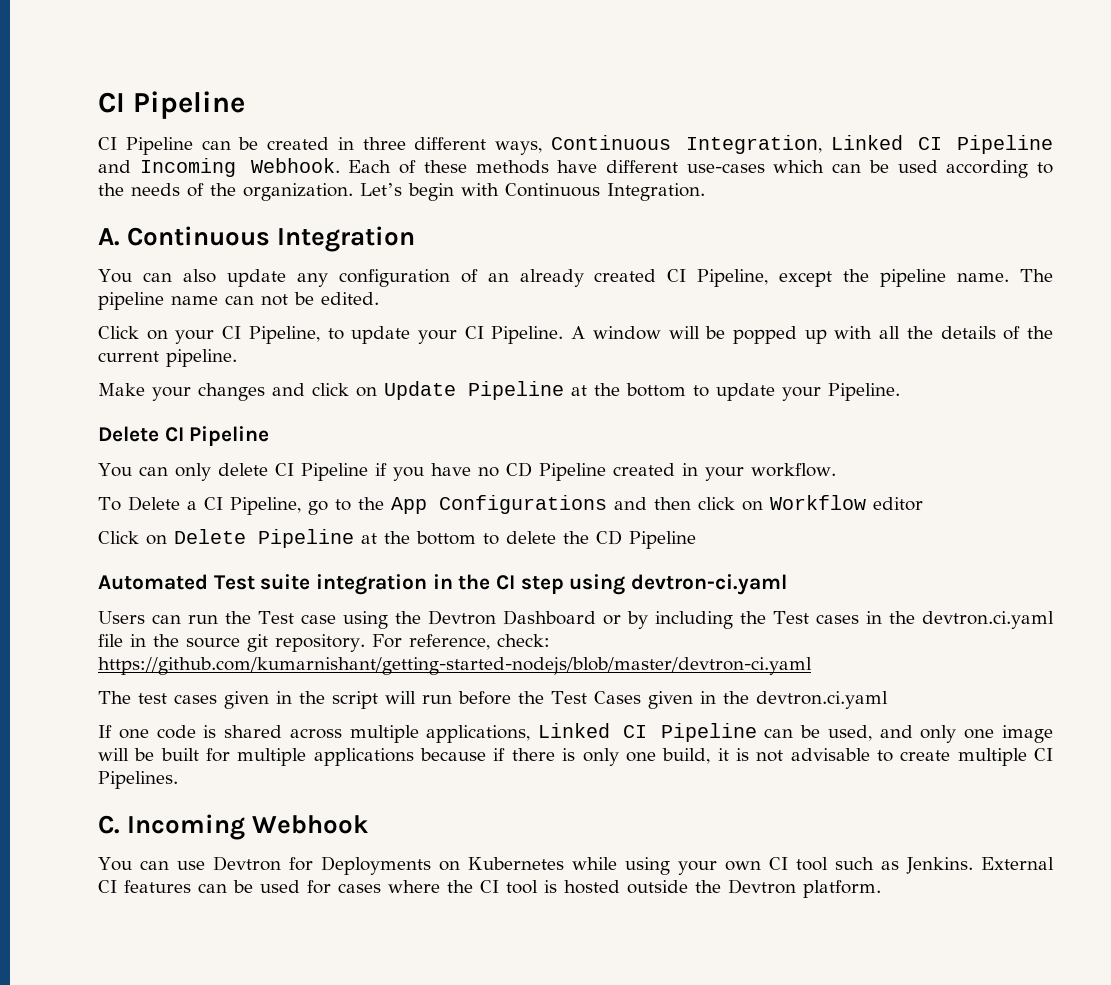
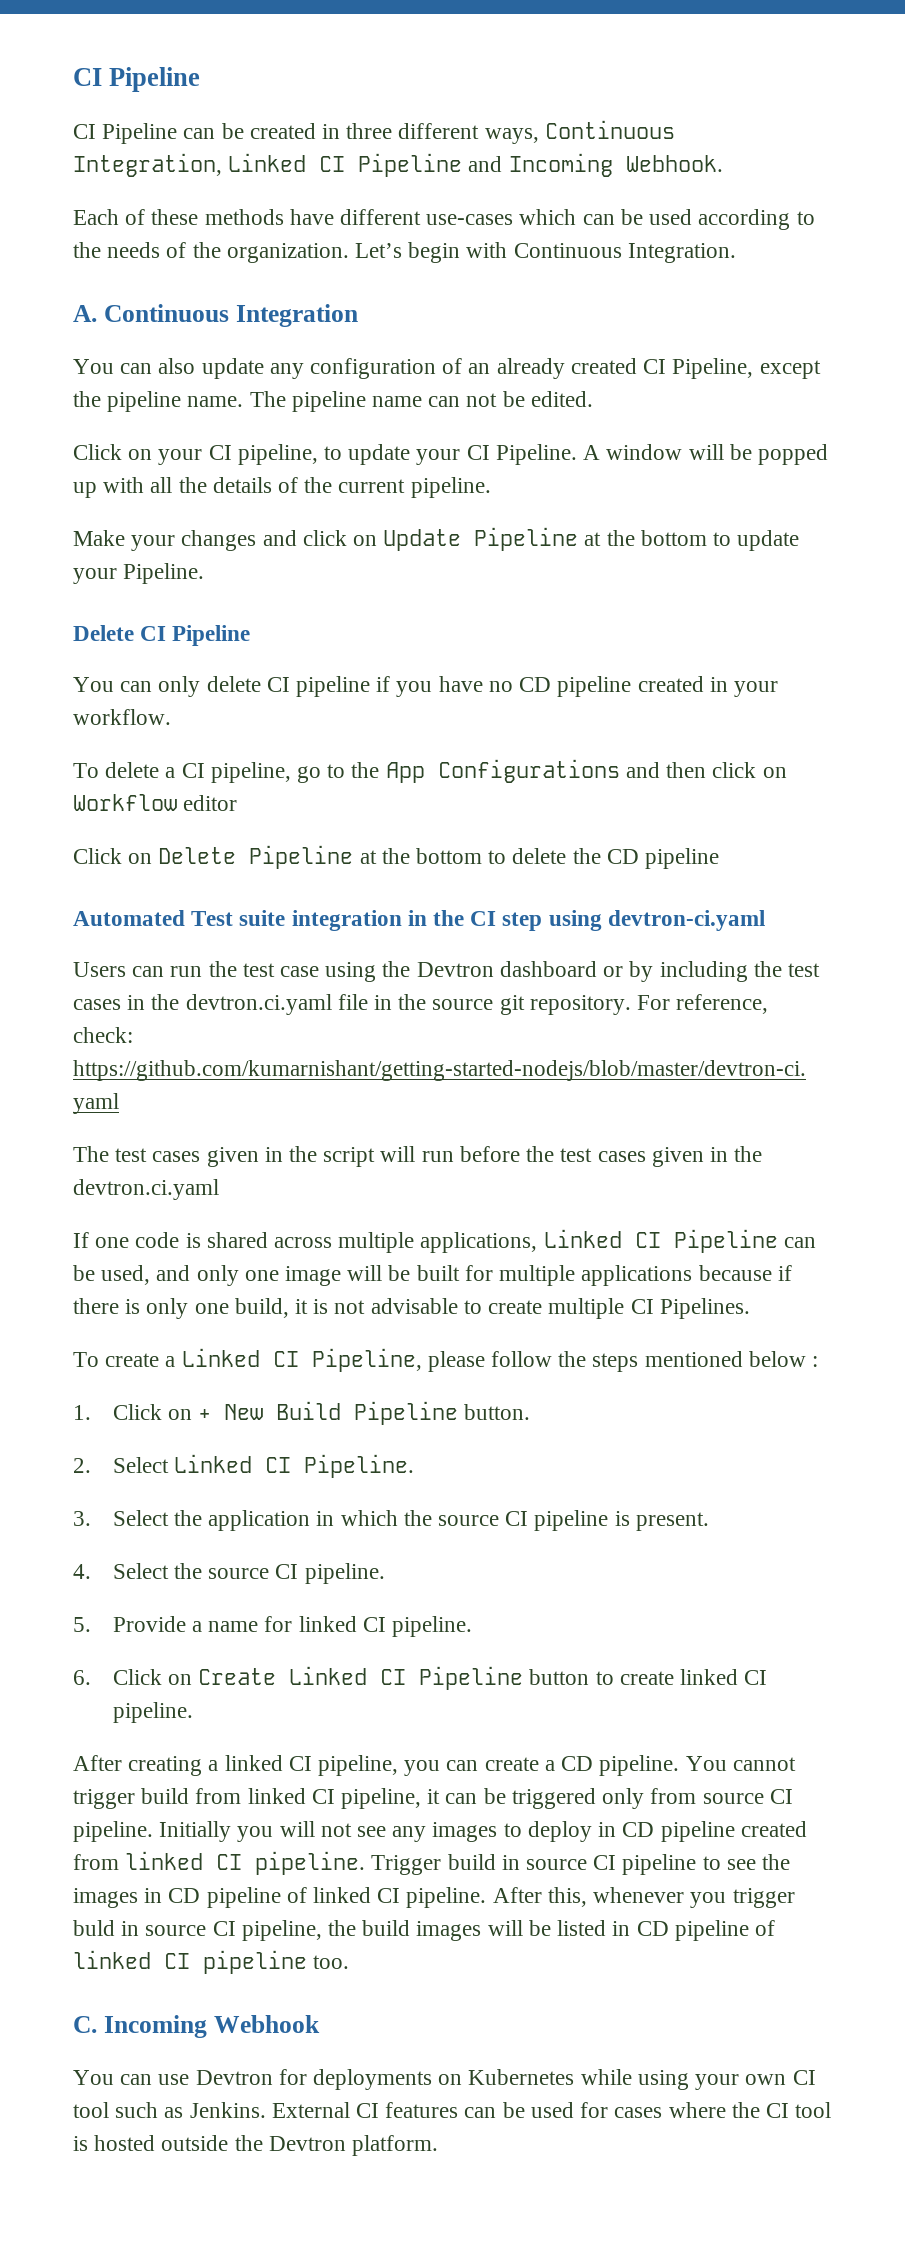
(340, 165) none -> (723, 163) //
[248,326,320,344] Pipeline, -> [237,444,318,465] pipeline,
[300,463,368,481] Pipeline -> [296,676,371,697] pipeline
[538,463,606,481] Pipeline -> [557,676,632,697] pipeline
[127,496,180,511] Delete -> [105,762,160,778] delete
[229,497,301,515] Pipeline, -> [210,762,291,783] pipeline,
[629,531,696,549] Pipeline -> [645,848,720,869] pipeline
[258,611,295,624] Test -> [242,963,275,977] test
[502,610,596,625] Dashboard -> [499,961,597,977] dashboard
[773,611,810,624] Test -> [787,963,820,977] test
[551,691,641,704] Test Cases -> [560,1148,646,1162] test cases
(178, 780) none -> [73,1348,819,1372] [73,1401,531,1425] [73,1454,414,1478] [73,1510,709,1531] [73,1563,385,1584] [73,1616,472,1637] [73,1666,768,1690] [112,1702,193,1723] [73,1755,796,1776] [73,1788,793,1809] [73,1821,807,1842] [73,1851,791,1875] [73,1887,795,1908] [73,1920,775,1941] [73,1950,350,1974] // To create a Linked CI Pipeline, please follow the steps mentioned below : // 1. Click on + New Build Pipeline button. // 2. Select Linked CI Pipeline. // 3. Select the application in which the source CI pipeline is present. // 4. Select the source CI pipeline. // 5. Provide a name for linked CI pipeline. // 6. Click on Create Linked CI Pipeline button to create linked CI pipeline. // After creating a linked CI pipeline, you can create a CD pipeline. You cannot trigger build from linked CI pipeline, it can be triggered only from source CI pipeline. Initially you will not see any images to deploy in CD pipeline created from linked CI pipeline. Trigger build in source CI pipeline to see the images in CD pipeline of linked CI pipeline. After this, whenever you trigger buld in source CI pipeline, the build images will be listed in CD pipeline of linked CI pipeline too.
[320,856,431,875] Deployments -> [313,2069,433,2090] deployments

